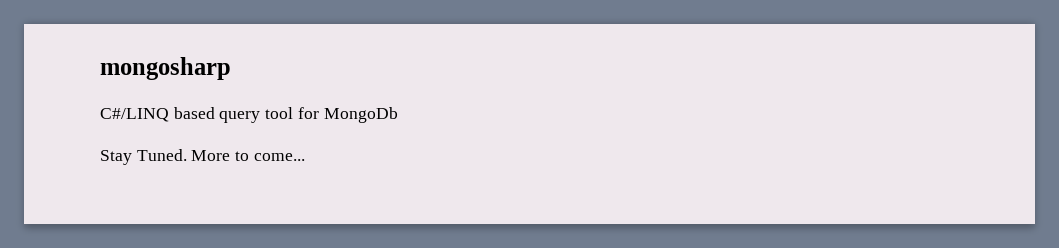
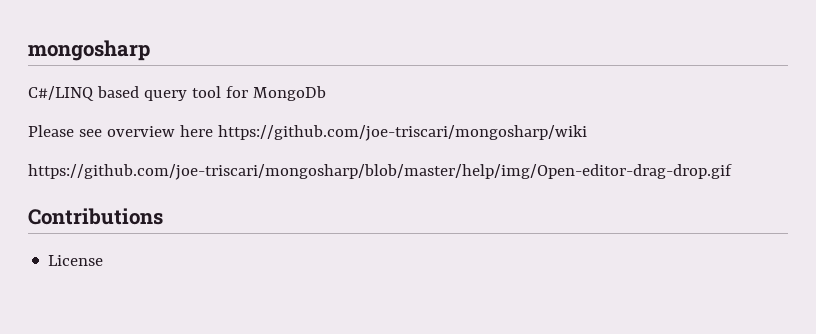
[100,149,305,165] Stay Tuned. More to come... -> [28,125,587,141] [28,164,732,180] [28,208,163,225] [48,255,104,266] Please see overview here https://github.com/joe-triscari/mongosharp/wiki // https://github.com/joe-triscari/mongosharp/blob/master/help/img/Open-editor-drag-drop.gif // Contributions // License

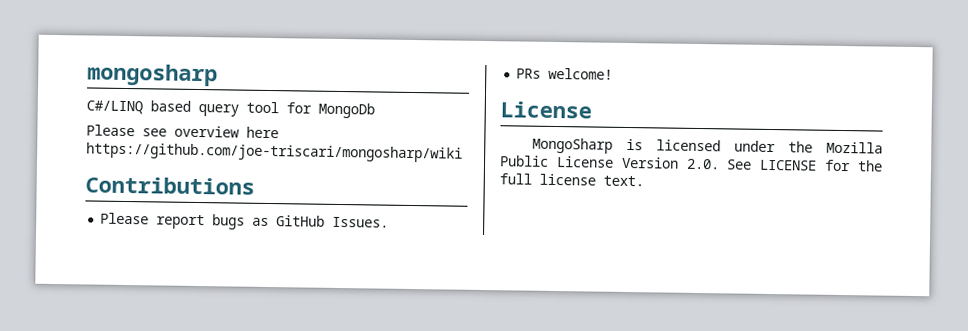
[28,164,732,180] // https://github.com/joe-triscari/mongosharp/blob/master/help/img/Open-editor-drag-drop.gif -> (463, 152) none
[48,255,104,266] License -> [100,212,390,230] [516,67,614,80] [500,101,592,119] [531,137,883,154] [499,155,883,172] [499,173,644,187] Please report bugs as GitHub Issues. // PRs welcome! // License // MongoSharp is licensed under the Mozilla Public License Version 2.0. See LICENSE for the full license text.

